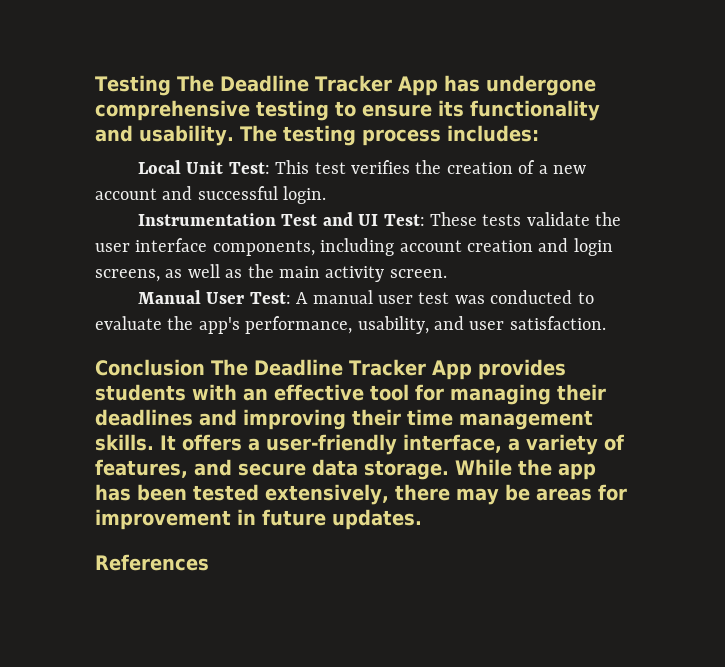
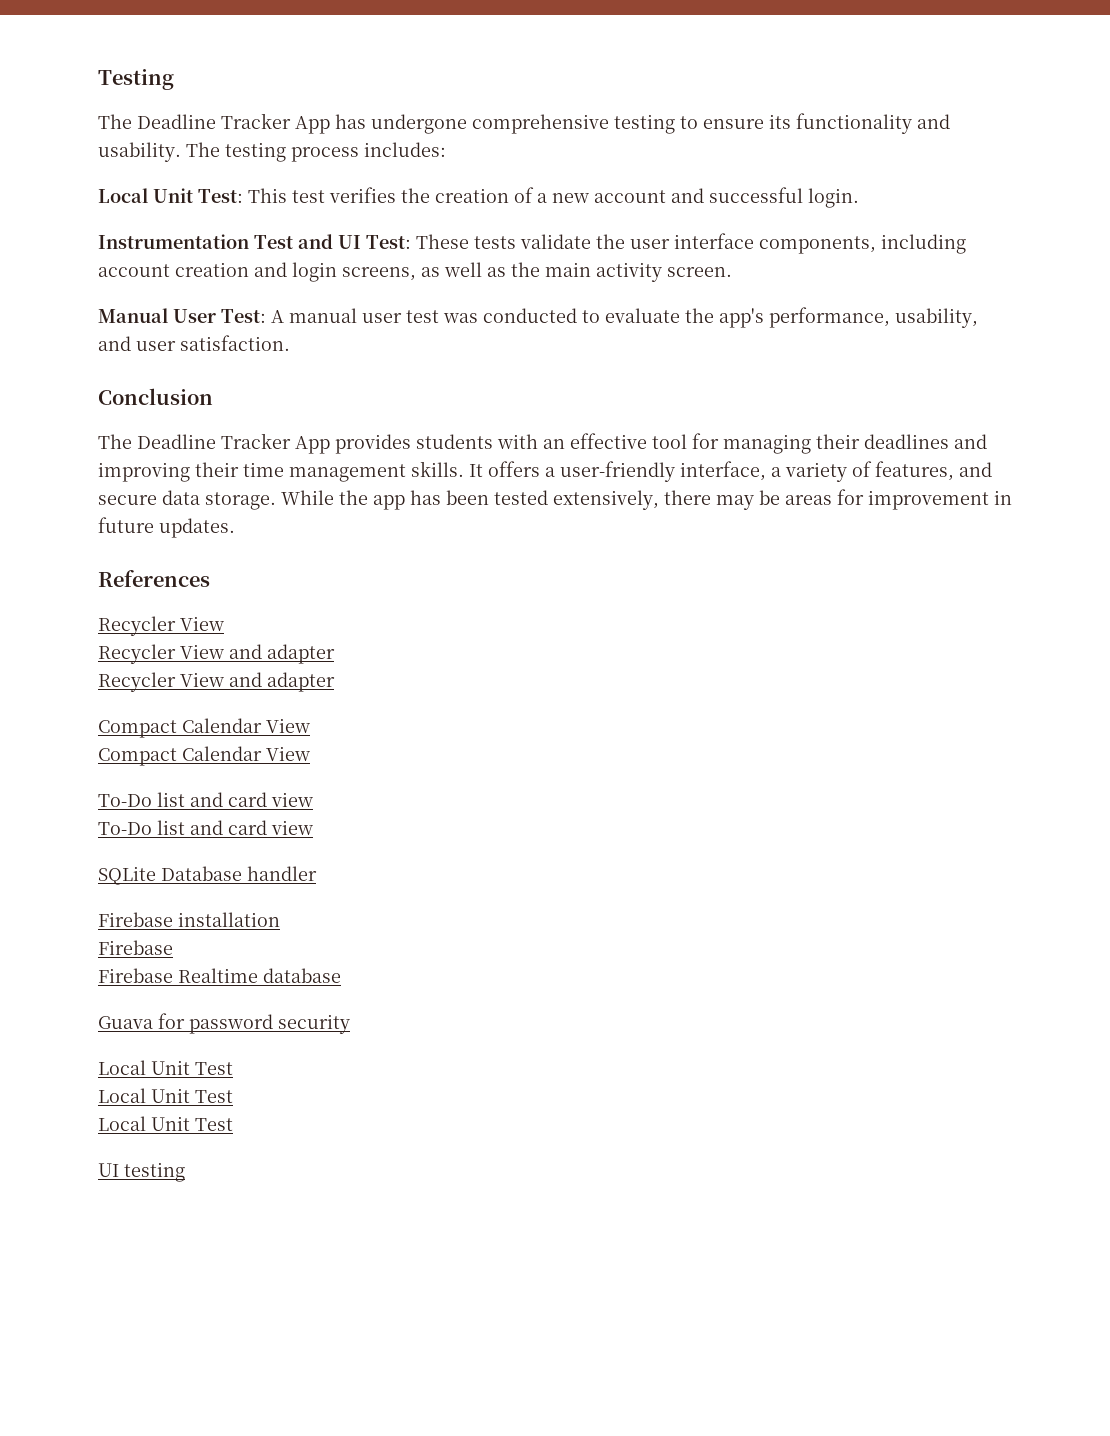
(171, 85) none -> (174, 79) //
(205, 367) none -> (213, 396) //
(209, 562) none -> [98,616,224,636] [98,644,335,664] [98,672,335,692] [98,718,310,738] [98,746,310,766] [98,792,313,807] [98,820,313,835] [98,866,317,885] [98,912,280,927] [98,940,173,955] [98,968,341,983] [98,1013,350,1034] [98,1060,233,1075] [98,1088,233,1103] [98,1116,233,1131] [98,1162,185,1182] // Recycler View // Recycler View and adapter // Recycler View and adapter // Compact Calendar View // Compact Calendar View // To-Do list and card view // To-Do list and card view // SQLite Database handler // Firebase installation // Firebase // Firebase Realtime database // Guava for password security // Local Unit Test // Local Unit Test // Local Unit Test // UI testing

